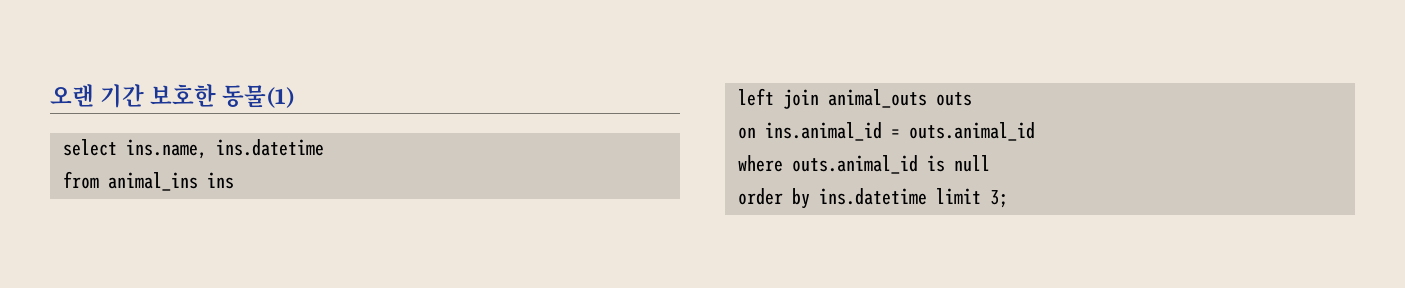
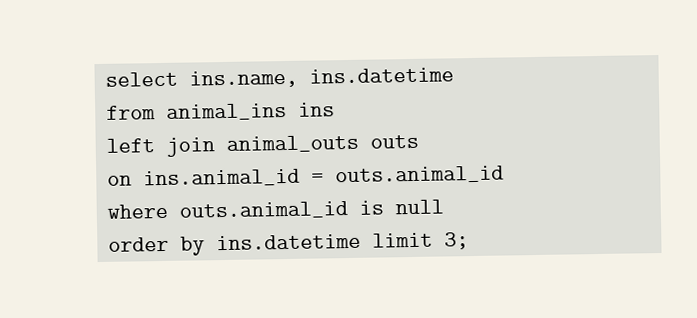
[50,84,296,108] 오랜 기간 보호한 동물(1) // -> (105, 79) none

